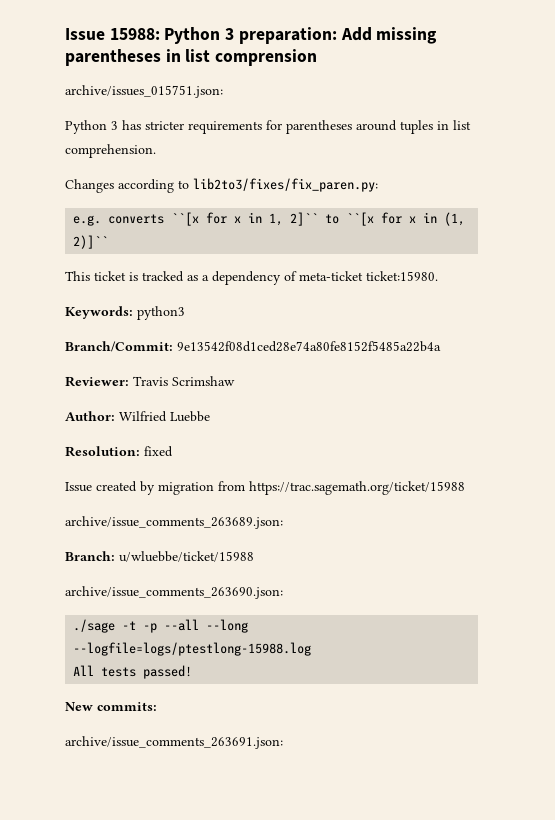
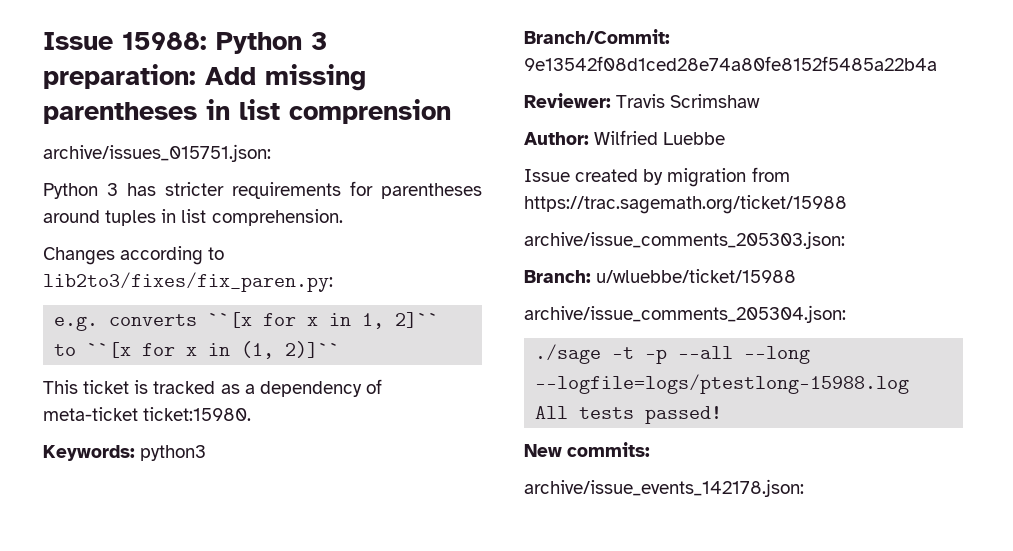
[65,446,173,457] // Resolution: fixed -> (726, 138) none
[65,516,283,529] archive/issue_comments_263689.json: -> [524,231,845,249] archive/issue_comments_205303.json:
[65,586,283,599] archive/issue_comments_263690.json: -> [524,305,846,323] archive/issue_comments_205304.json:
[65,736,283,749] archive/issue_comments_263691.json: -> [524,479,804,497] archive/issue_events_142178.json:

